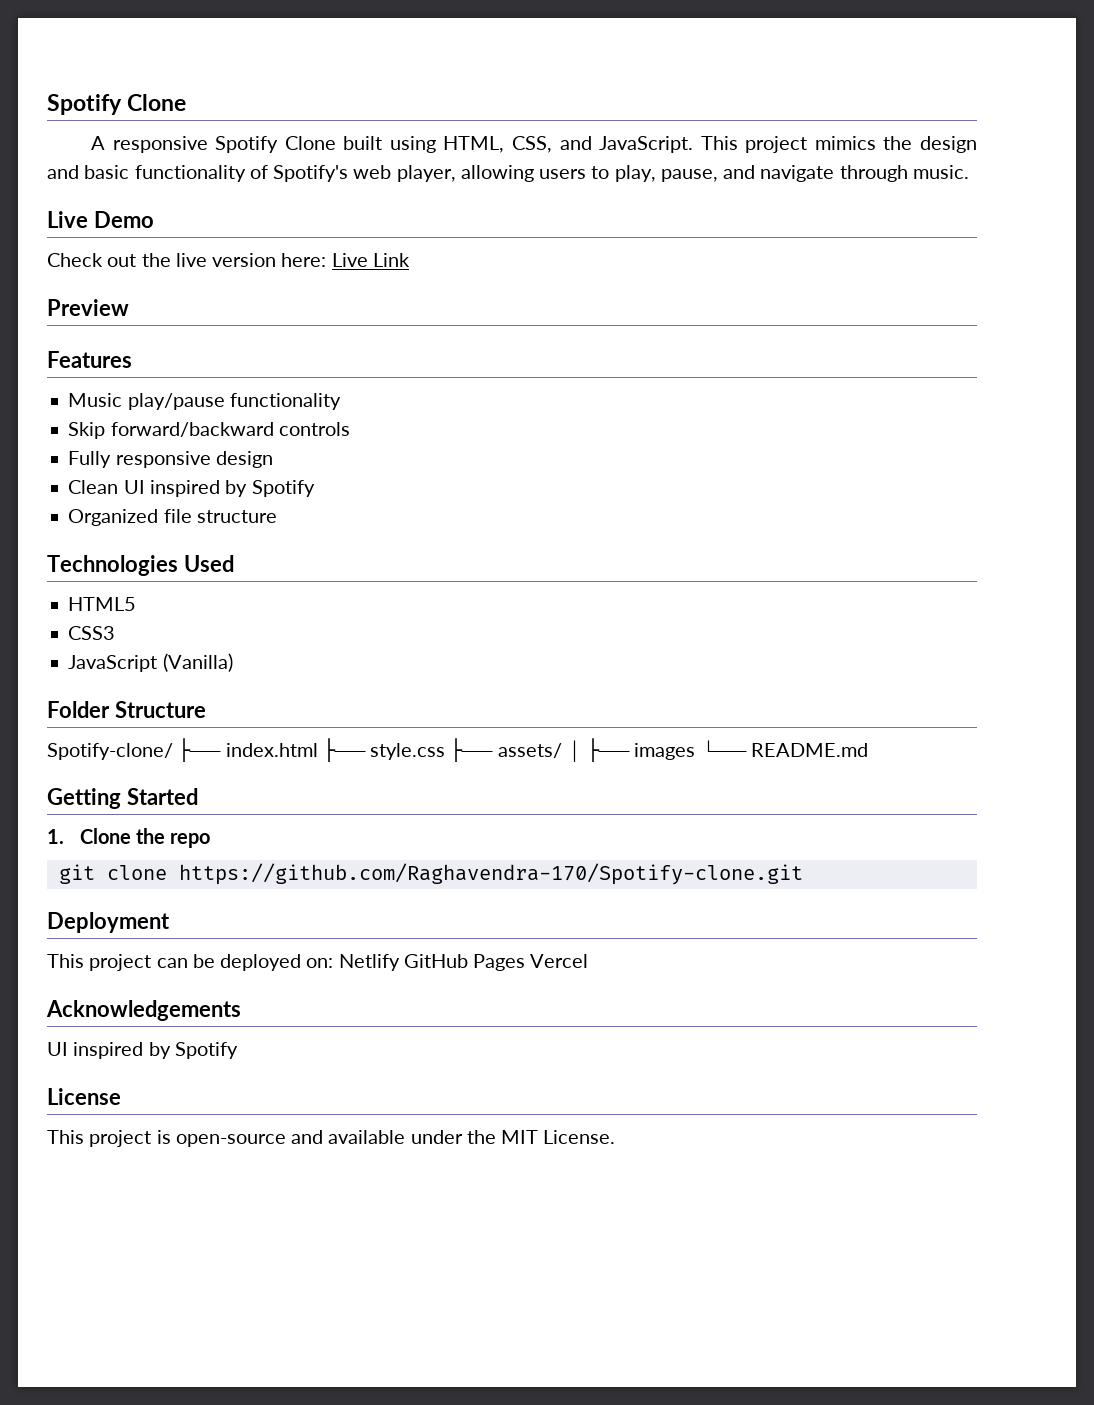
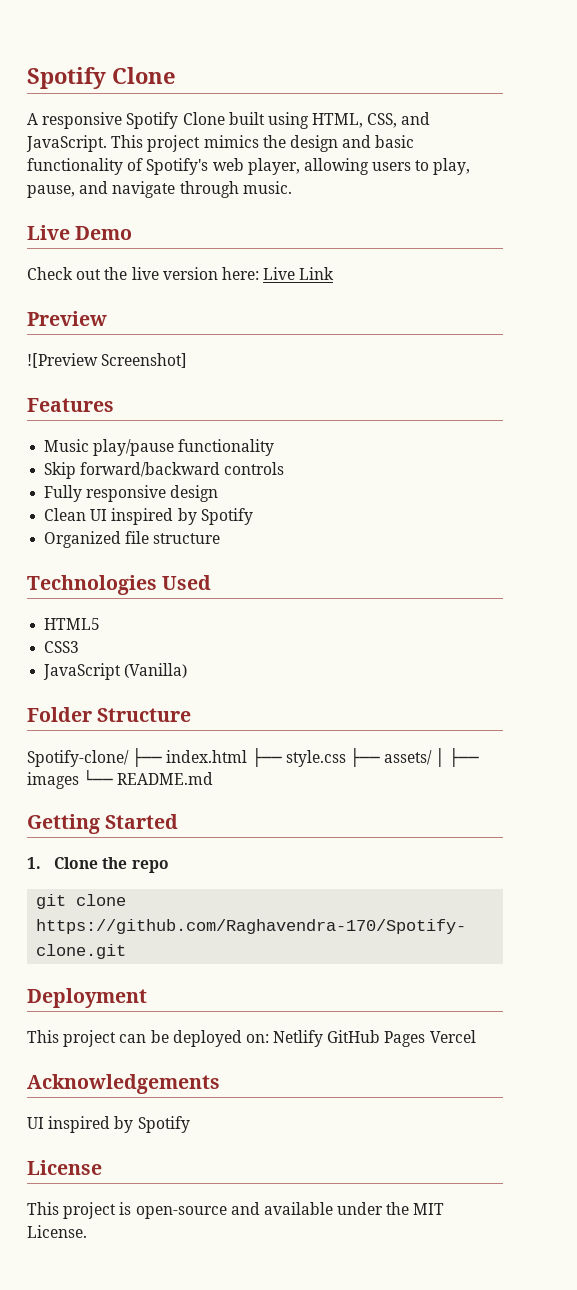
(129, 307) none -> [27,353,188,368] // ![Preview Screenshot]

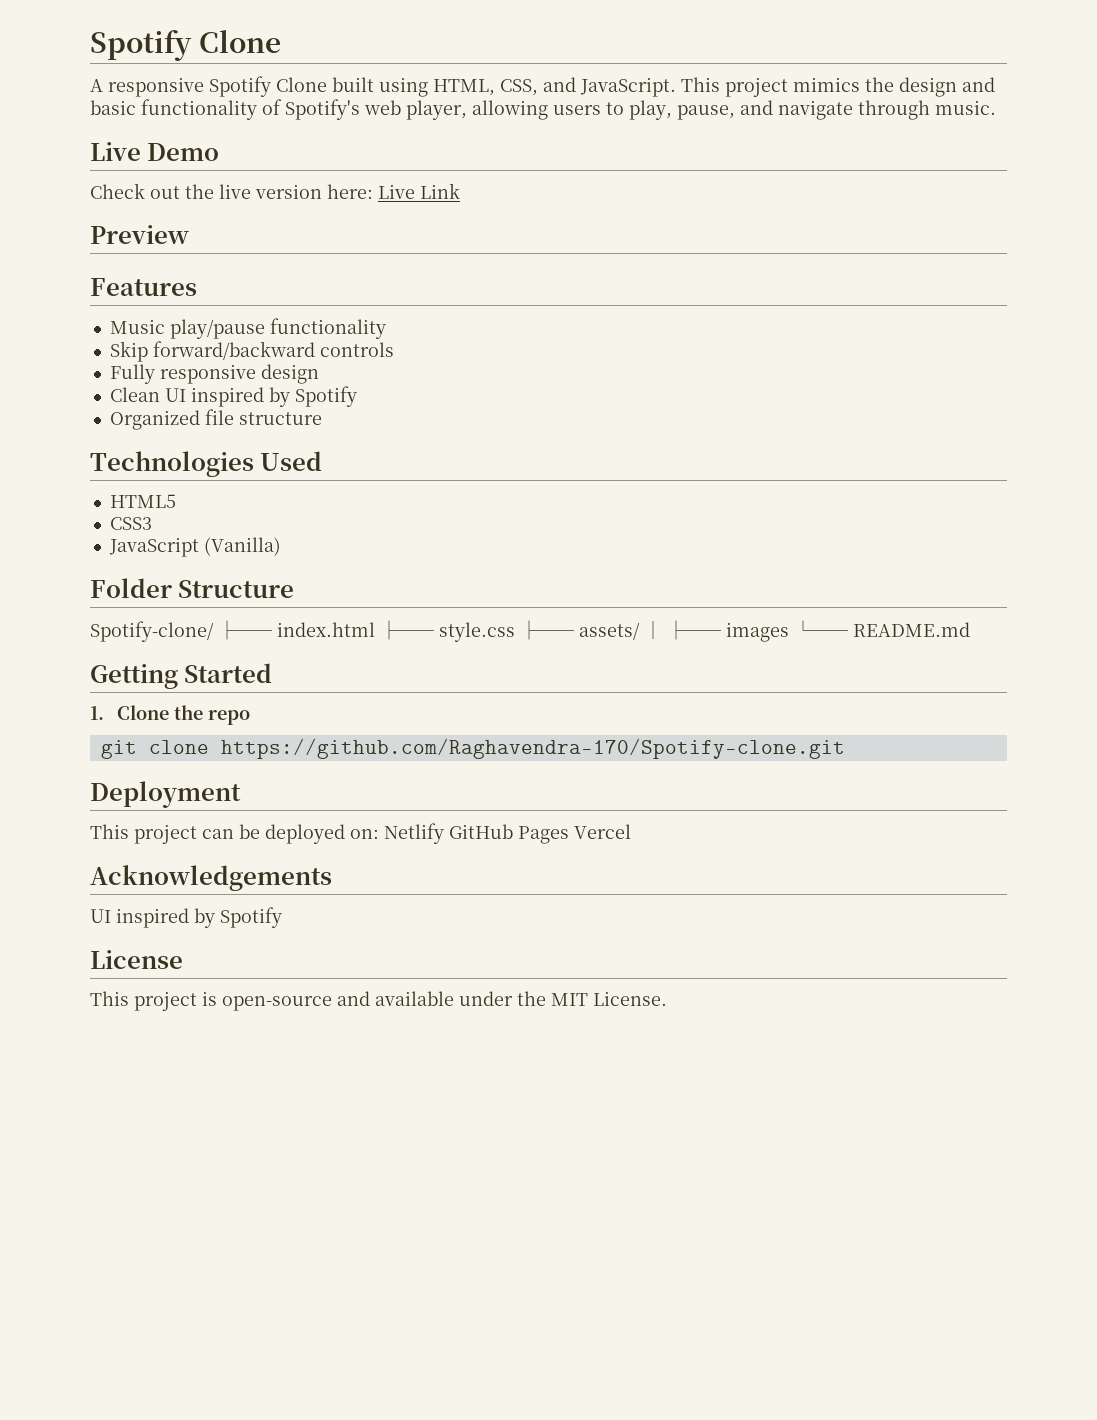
[27,353,188,368] // ![Preview Screenshot] -> (189, 234) none

